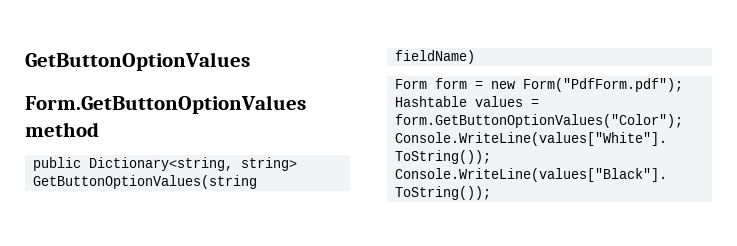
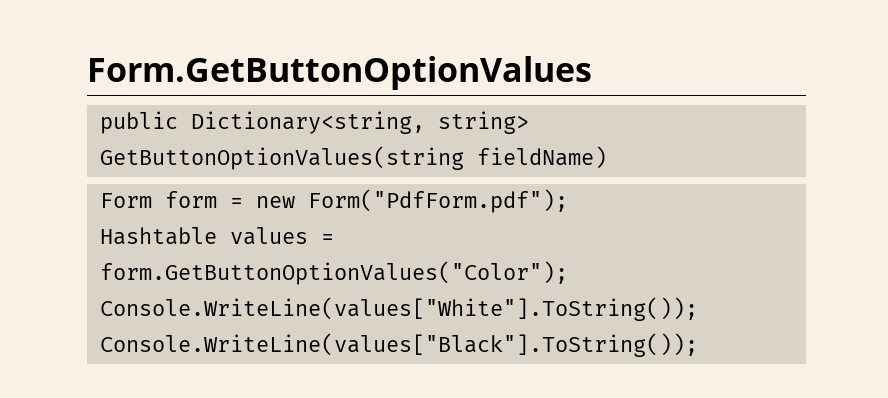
[25,52,250,71] GetButtonOptionValues // -> (87, 73) none
[25,122,99,137] method -> (592, 73) none

